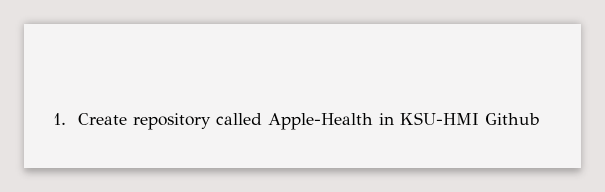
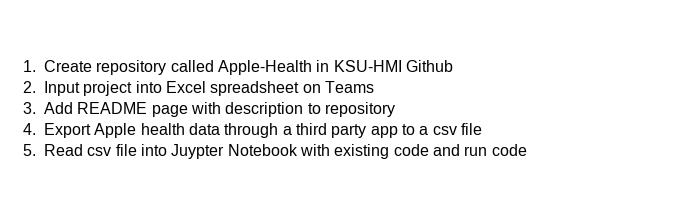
(540, 119) none -> [23,81,374,96] [23,102,395,117] [23,123,482,138] [23,144,527,159] // 2. Input project into Excel spreadsheet on Teams // 3. Add README page with description to repository // 4. Export Apple health data through a third party app to a csv file // 5. Read csv file into Juypter Notebook with existing code and run code

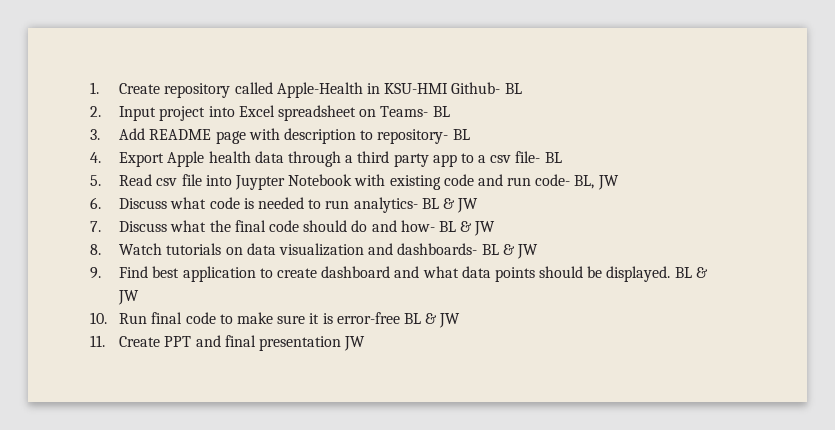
[405,60,453,72] Github -> [451,82,522,94] Github- BL
[324,81,374,93] Teams -> [380,106,450,117] Teams- BL
[324,102,395,117] repository -> [377,129,470,144] repository- BL
[460,123,482,135] file -> [515,151,562,163] file- BL
[491,144,527,156] code -> [535,174,619,190] [90,197,479,213] [90,220,496,236] [90,243,538,259] [90,266,708,282] [118,290,140,305] [90,312,461,328] [90,335,366,351] code- BL, JW // 6. Discuss what code is needed to run analytics- BL & JW // 7. Discuss what the final code should do and how- BL & JW // 8. Watch tutorials on data visualization and dashboards- BL & JW // 9. Find best application to create dashboard and what data points should be displayed. BL & JW // 10. Run final code to make sure it is error-free BL & JW // 11. Create PPT and final presentation JW

